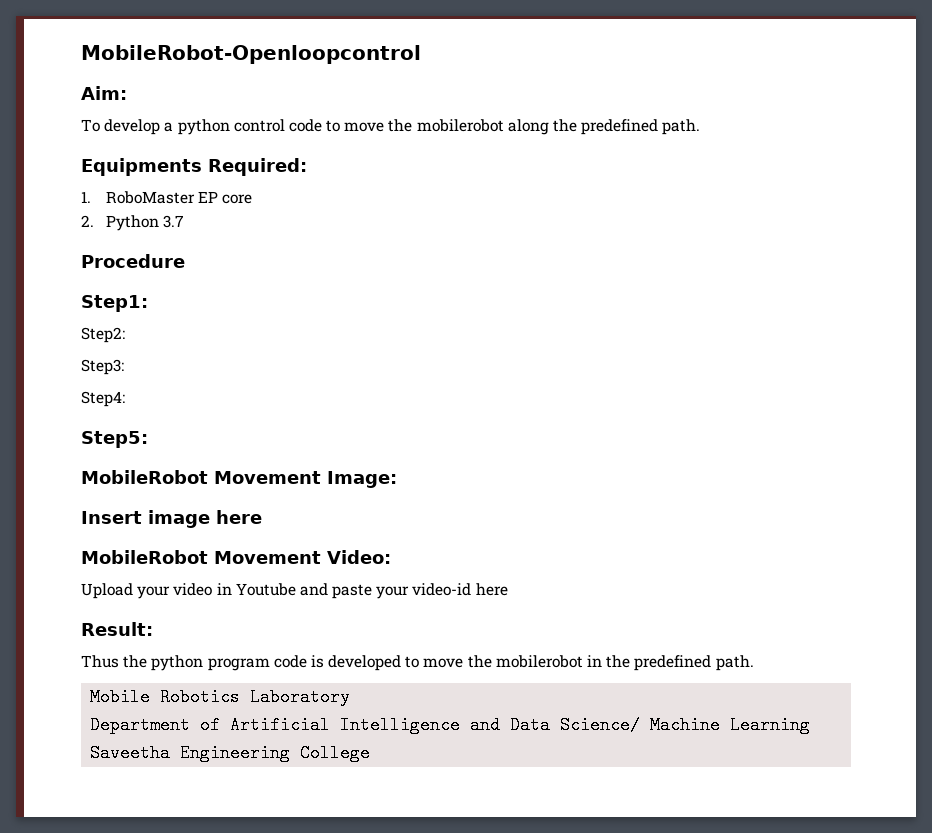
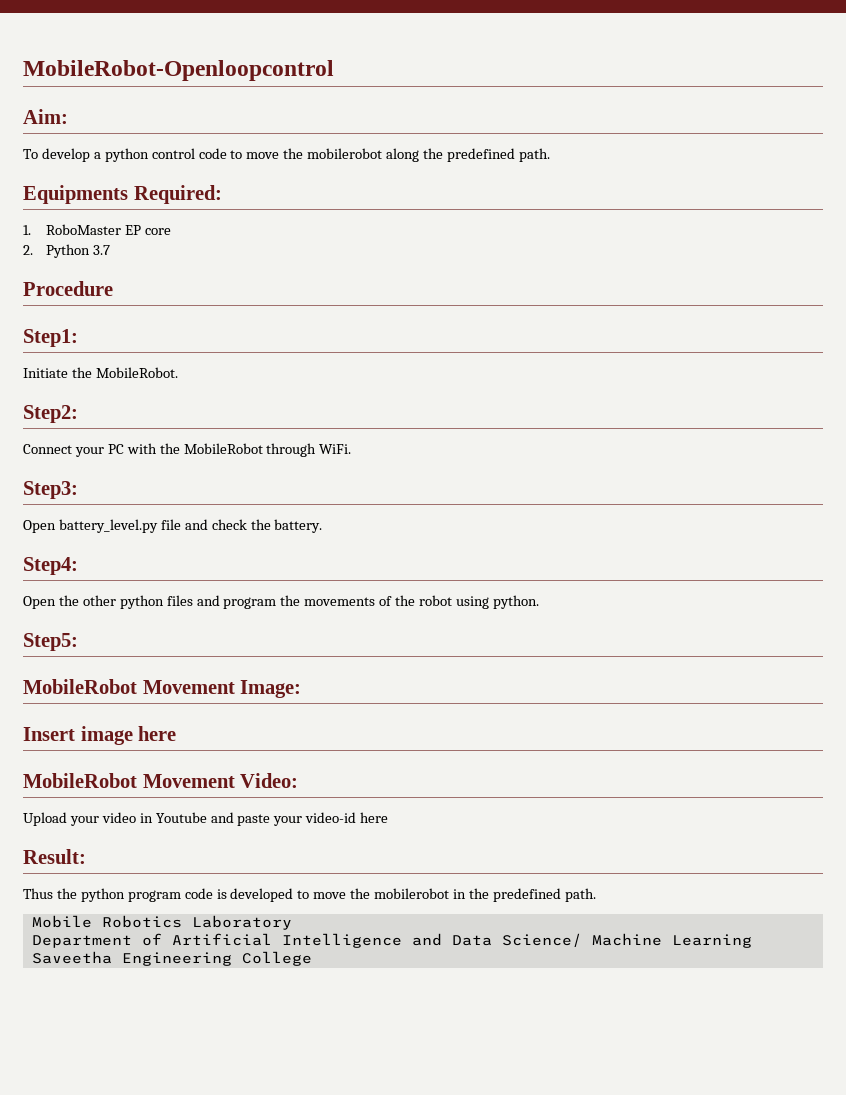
[81,327,125,343] [81,359,124,375] [81,391,125,407] Step2: // Step3: // Step4: -> [23,367,178,378] [23,405,78,423] [23,443,352,457] [23,481,78,499] [23,519,323,533] [23,557,78,575] [23,595,539,609] Initiate the MobileRobot. // Step2: // Connect your PC with the MobileRobot through WiFi. // Step3: // Open battery_level.py file and check the battery. // Step4: // Open the other python files and program the movements of the robot using python.

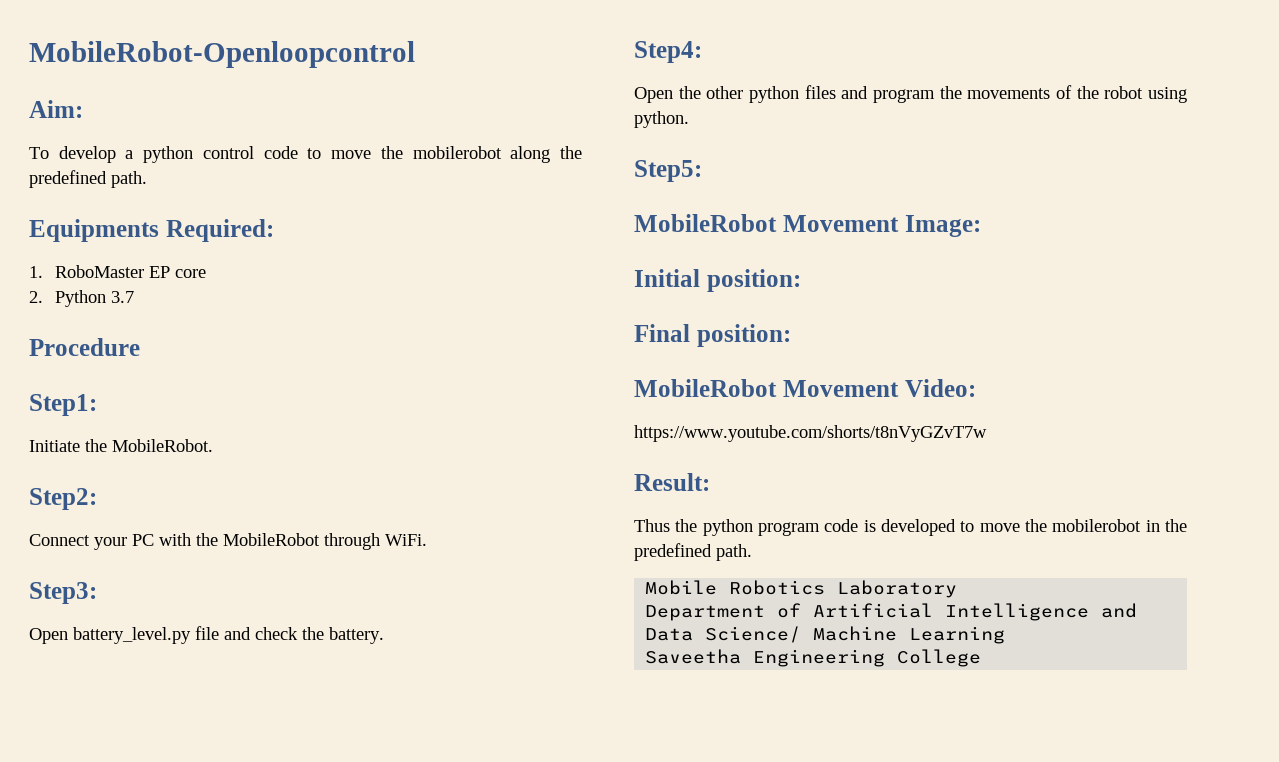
[23,726,177,745] Insert image here -> [634,269,801,292] [634,324,791,347] Initial position: // Final position:
[23,812,389,826] Upload your video in Youtube and paste your video-id here -> [634,425,987,442] https://www.youtube.com/shorts/t8nVyGZvT7w

